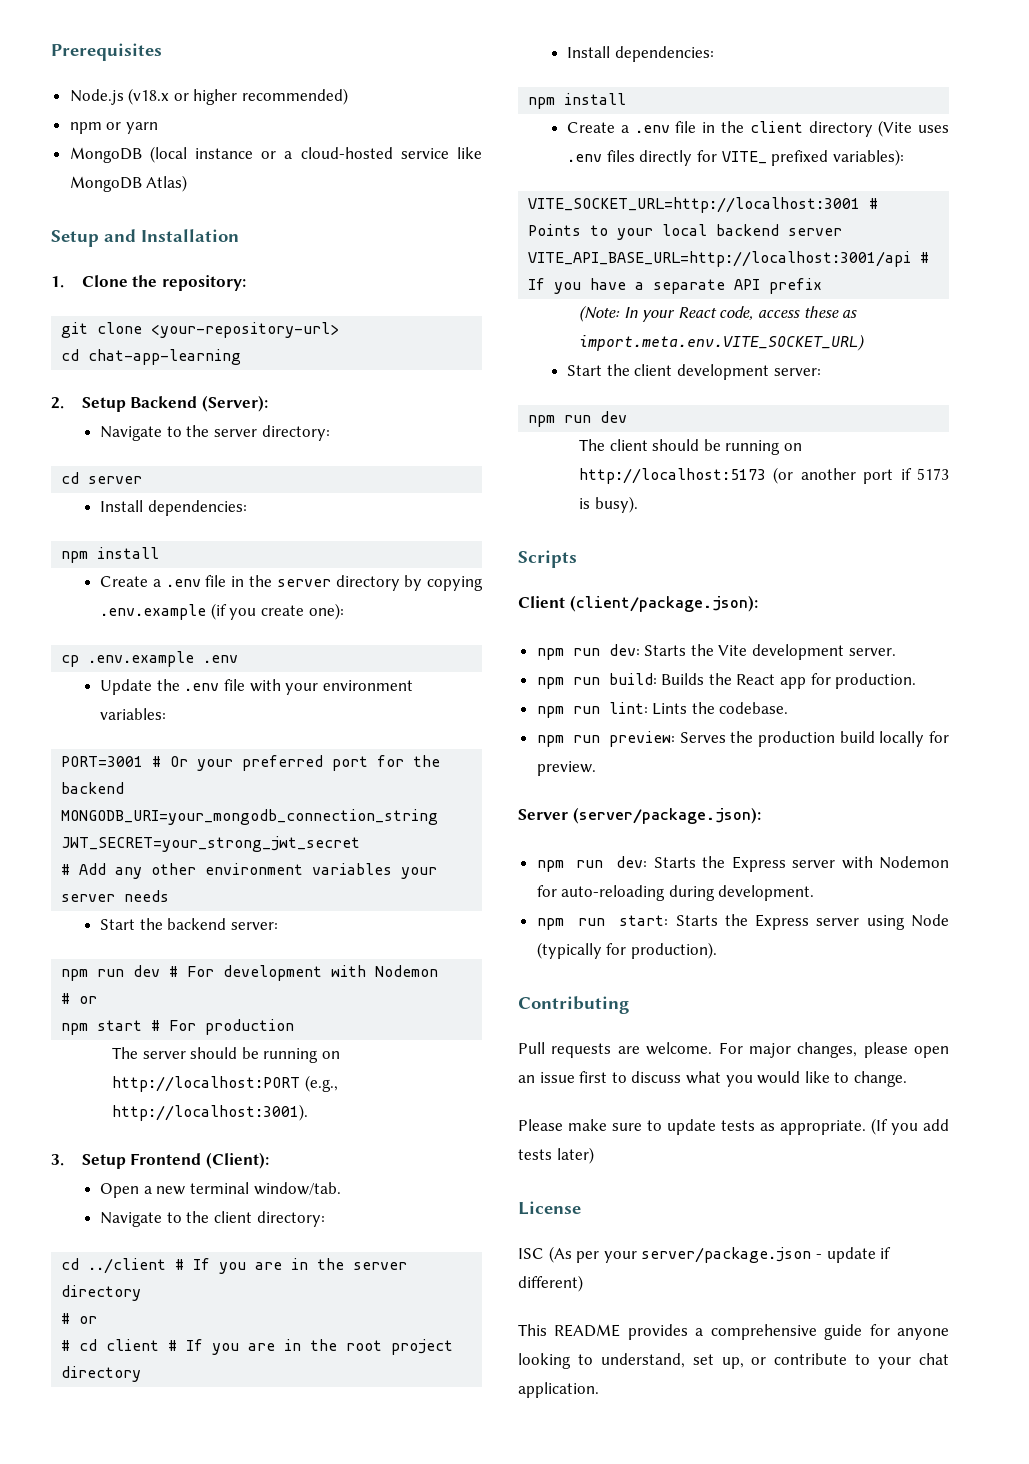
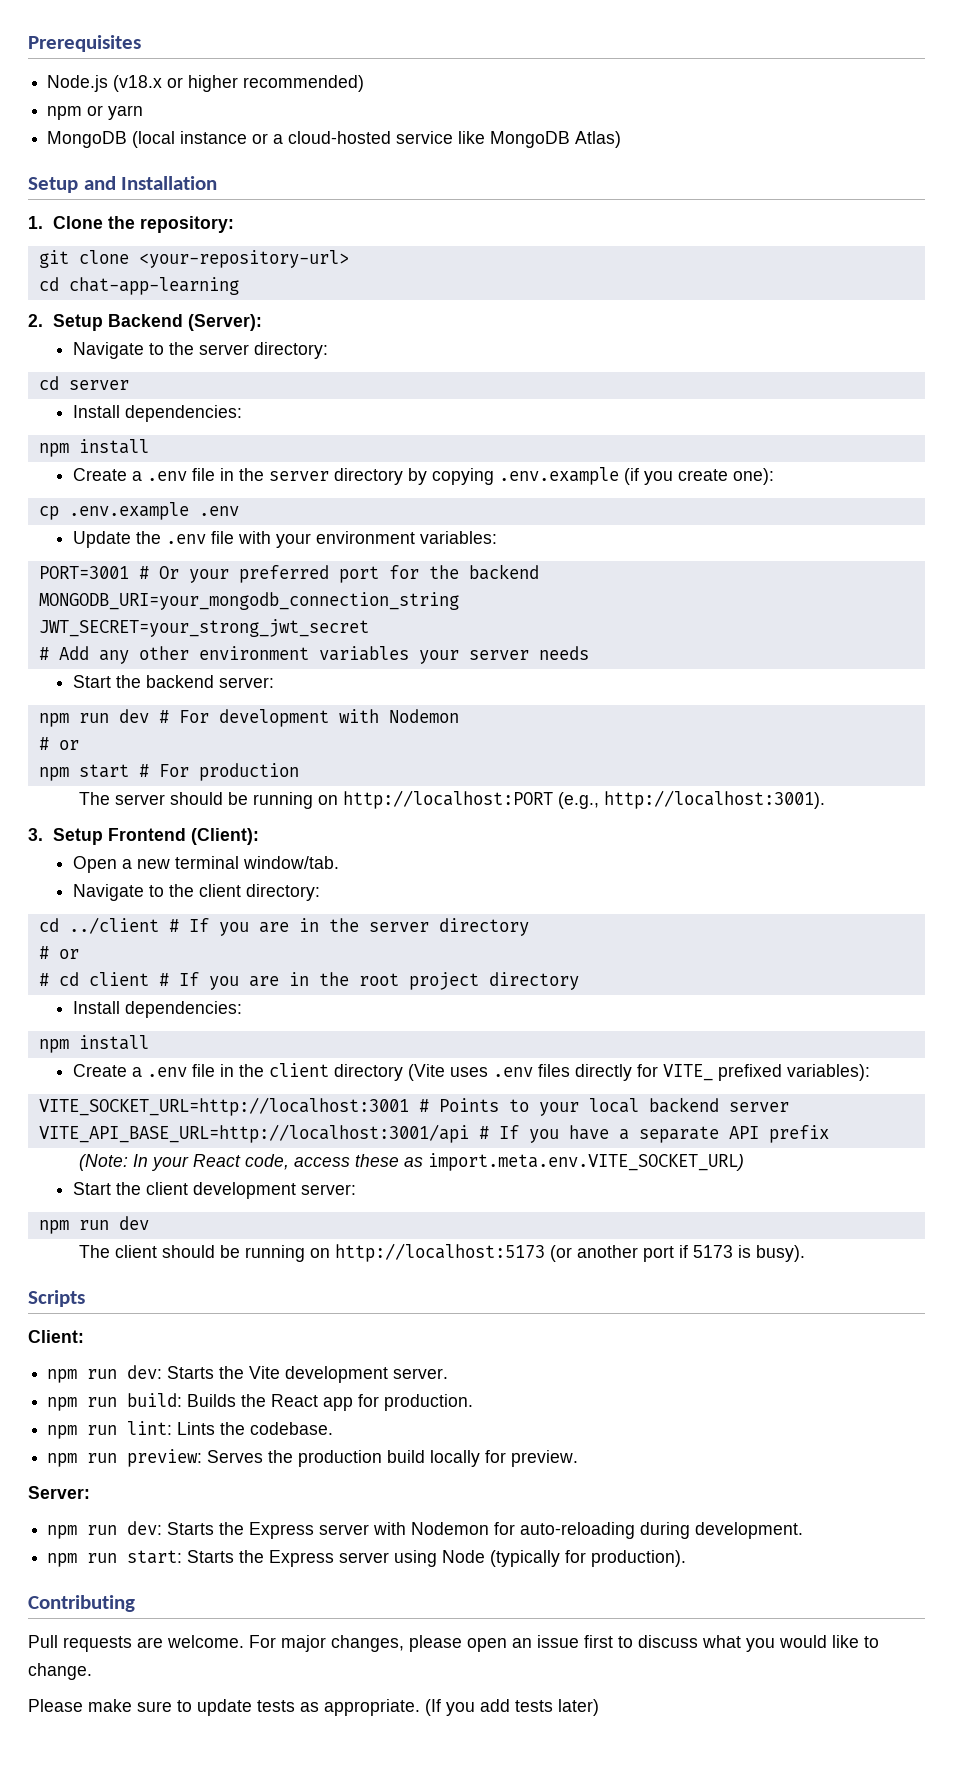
[518,595,758,612] Client (client/package.json): -> [28,1330,84,1343] Client:
[518,807,761,824] Server (server/package.json): -> [28,1486,90,1499] Server:
[518,1201,581,1215] [518,1246,892,1263] [518,1275,583,1292] [518,1324,949,1340] [518,1353,949,1369] [518,1382,599,1398] // License // ISC (As per your server/package.json - update if different) // This README provides a comprehensive guide for anyone looking to understand, set up, or contribute to your chat application. -> (599, 1707) none

